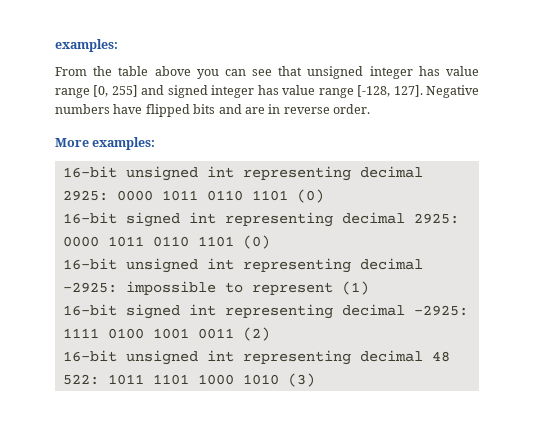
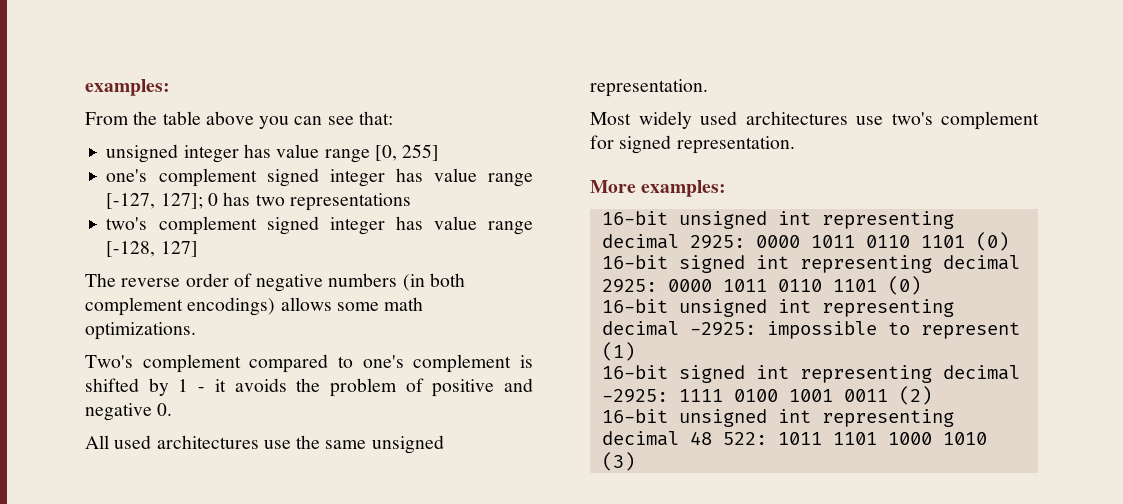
[278,66,303,76] that -> [358,111,393,125] that: //
[141,85,165,95] and -> [106,168,533,187] [106,192,411,211] [106,216,257,235] // one's complement signed integer has value range [-127, 127]; 0 has two representations // two's complement
[393,85,479,98] [55,104,370,117] 127]. Negative numbers have flipped bits and are in reverse order. -> [160,241,198,257] [85,273,465,292] [85,297,424,316] [85,322,196,340] [85,354,533,373] [85,378,533,397] [85,403,173,421] [85,435,444,454] [590,79,708,97] [590,111,1039,130] [590,135,795,154] 127] // The reverse order of negative numbers (in both complement encodings) allows some math optimizations. // Two's complement compared to one's complement is shifted by 1 - it avoids the problem of positive and negative 0. // All used architectures use the same unsigned representation. // Most widely used architectures use two's complement for signed representation.

